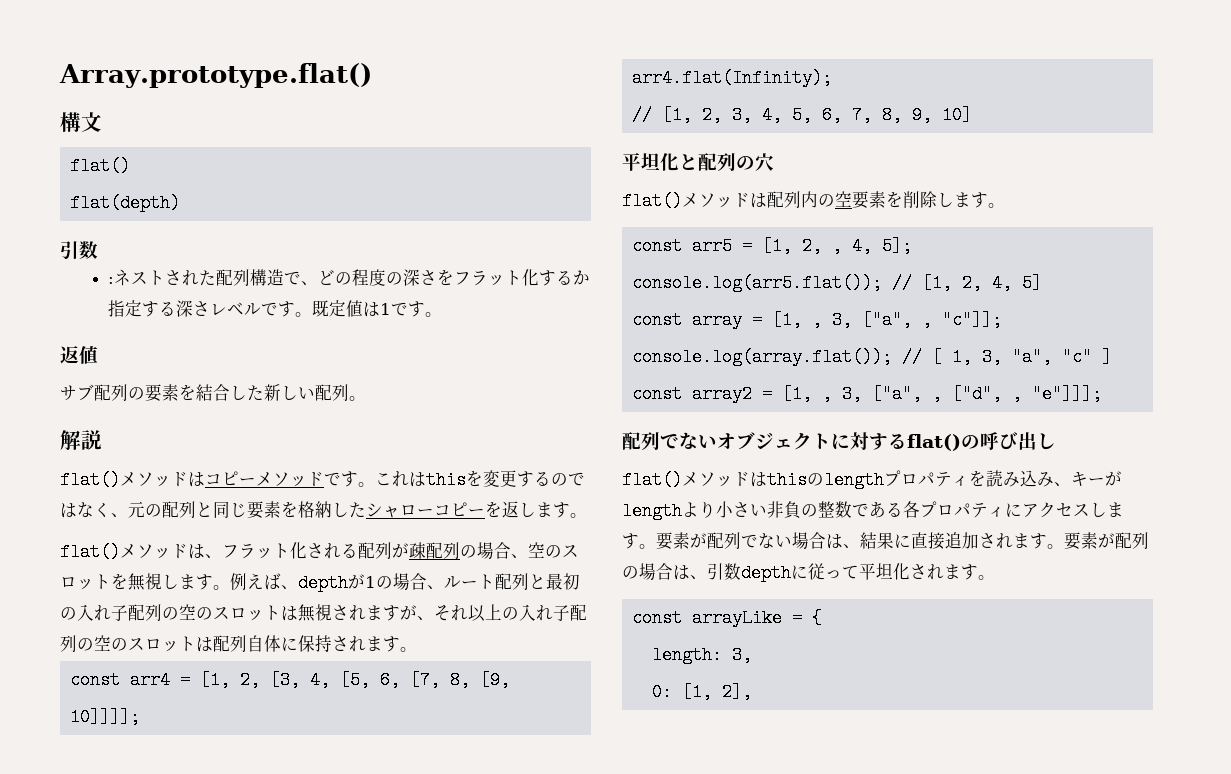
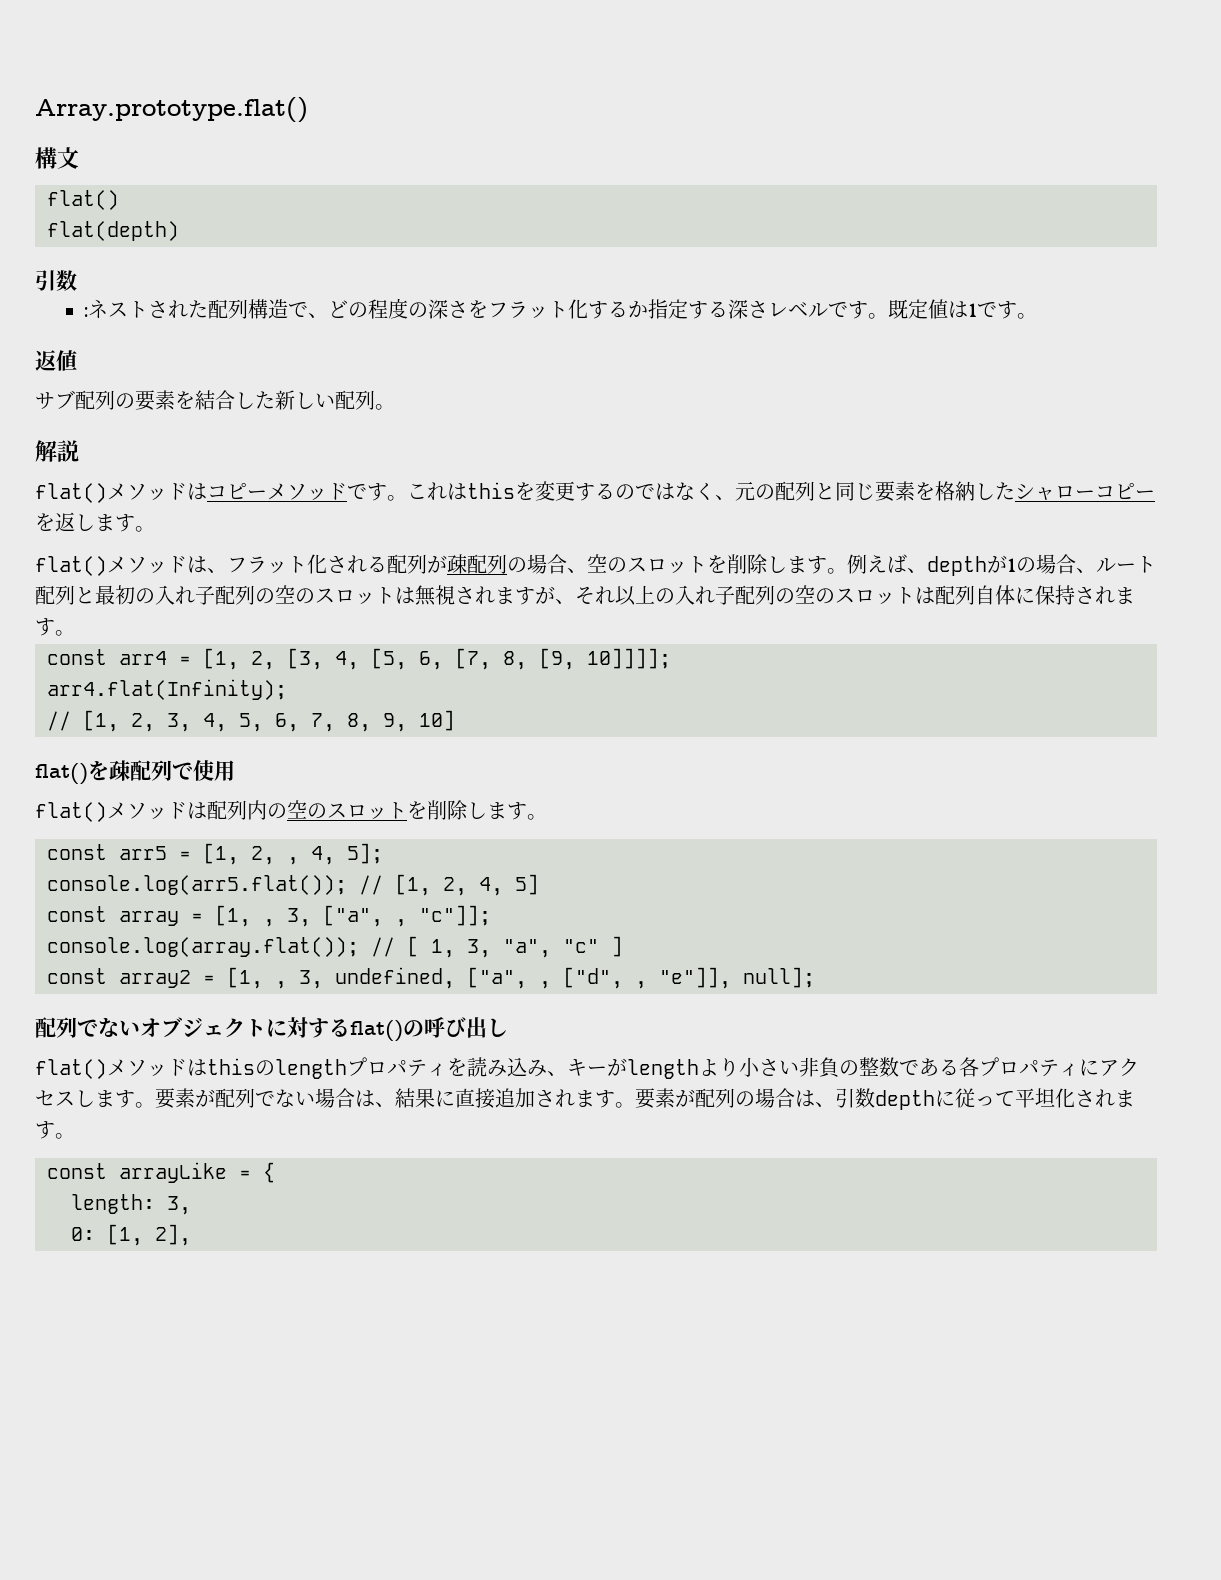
[128,573,162,591] 無視 -> [727,554,768,574] 削除
[622,153,774,172] 平坦化と配列の穴 -> [35,760,235,785] flat()を疎配列で使用
[852,191,886,209] 要素 -> [307,802,407,820] のスロット
(862, 394) none -> [335,967,455,989] undefined,
[1031,385,1102,403] "e"]]]; -> [659,967,815,989] "e"]], null];

